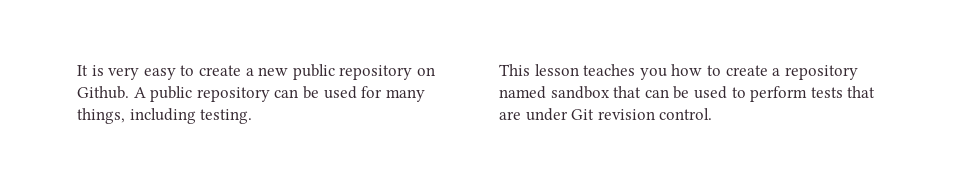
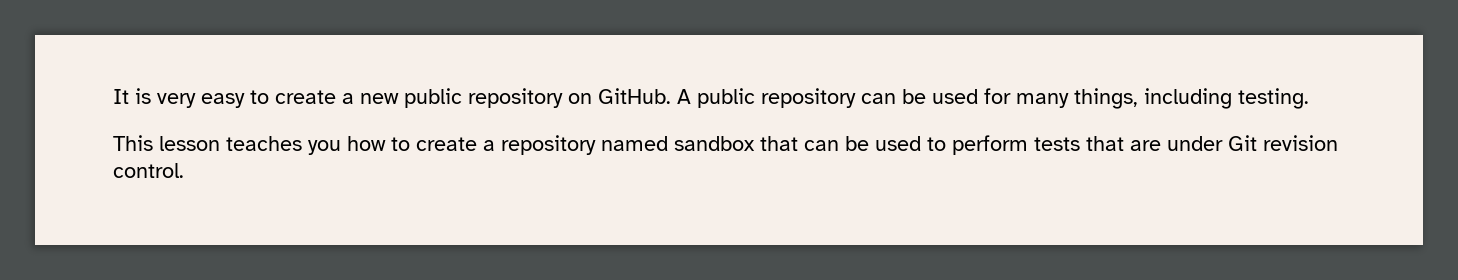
[77,86,129,99] Github. -> [598,88,671,104] GitHub.

